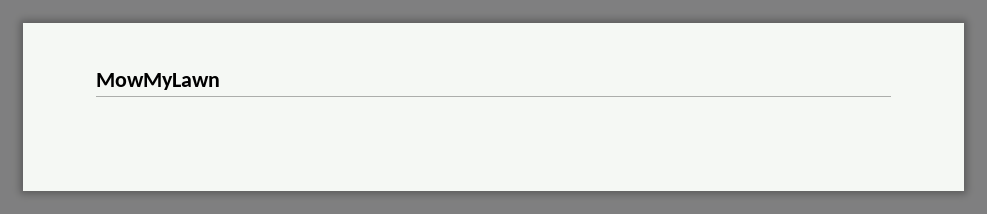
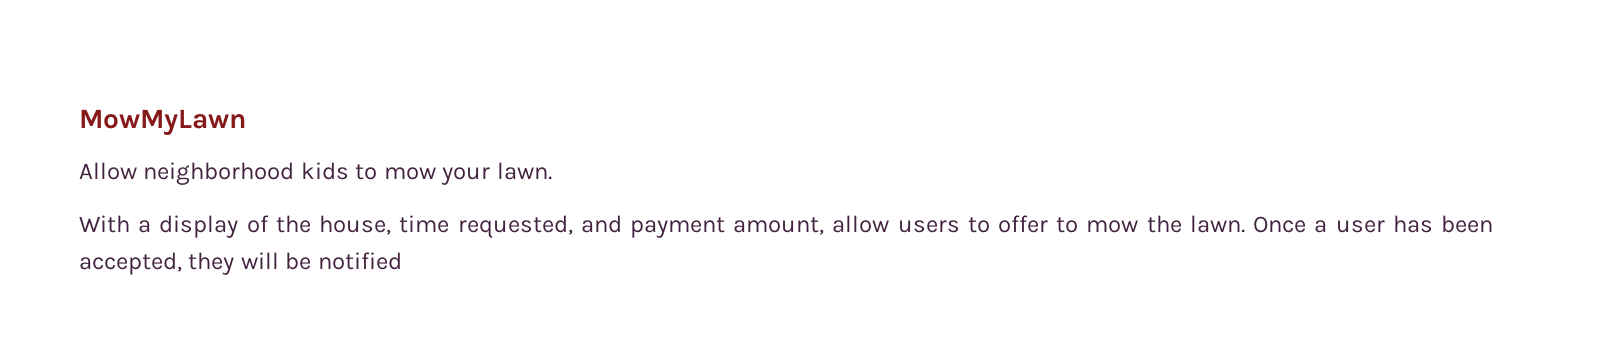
(220, 81) none -> [79,162,552,185] [79,215,1493,238] [79,252,402,275] // Allow neighborhood kids to mow your lawn. // With a display of the house, time requested, and payment amount, allow users to offer to mow the lawn. Once a user has been accepted, they will be notified

